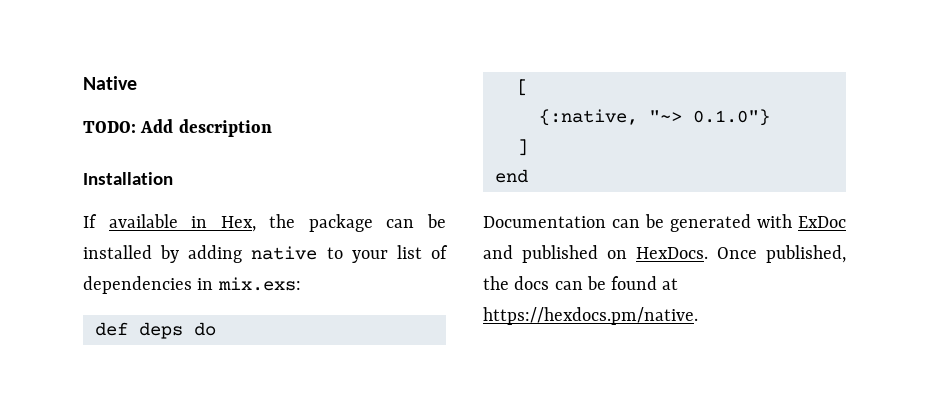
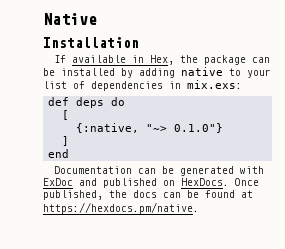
[83,119,272,137] // TODO: Add description -> (97, 19) none

